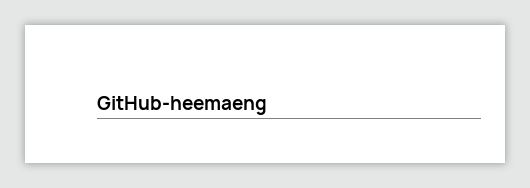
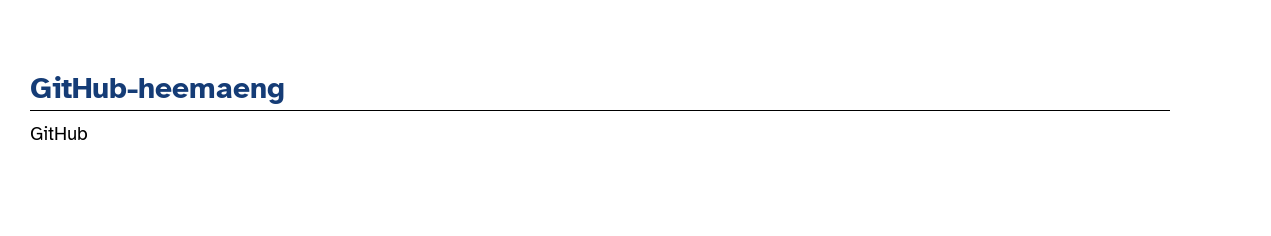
(267, 105) none -> [30,126,88,140] // GitHub

